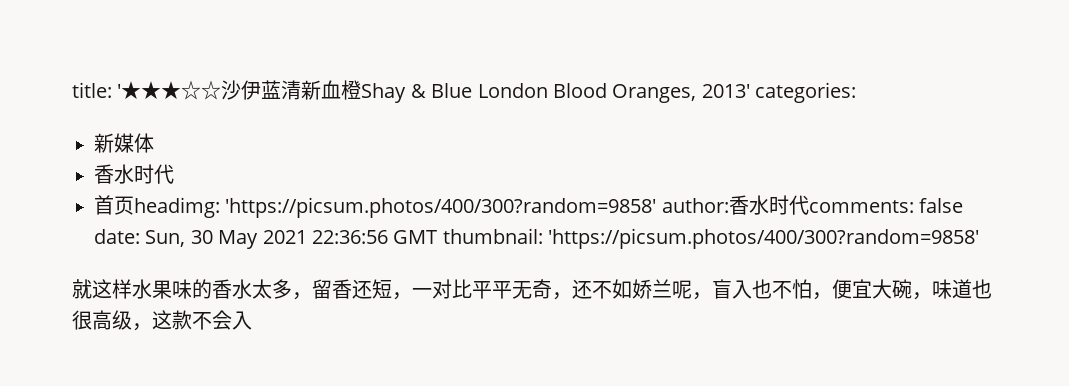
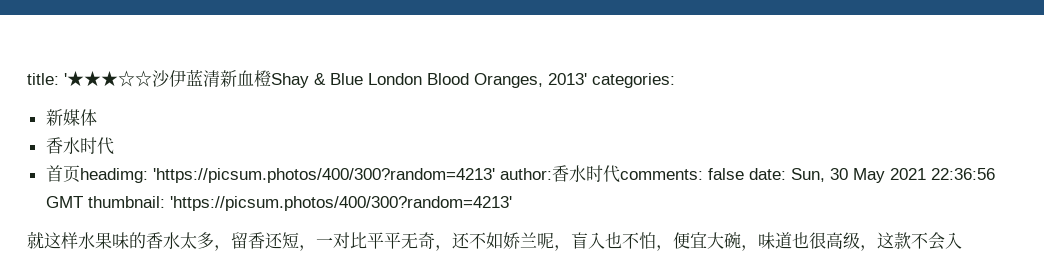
[225,197,657,218] 'https://picsum.photos/400/300?random=9858' -> [152,168,495,183] 'https://picsum.photos/400/300?random=4213'
[548,228,980,249] 'https://picsum.photos/400/300?random=9858' -> [169,196,512,211] 'https://picsum.photos/400/300?random=4213'

